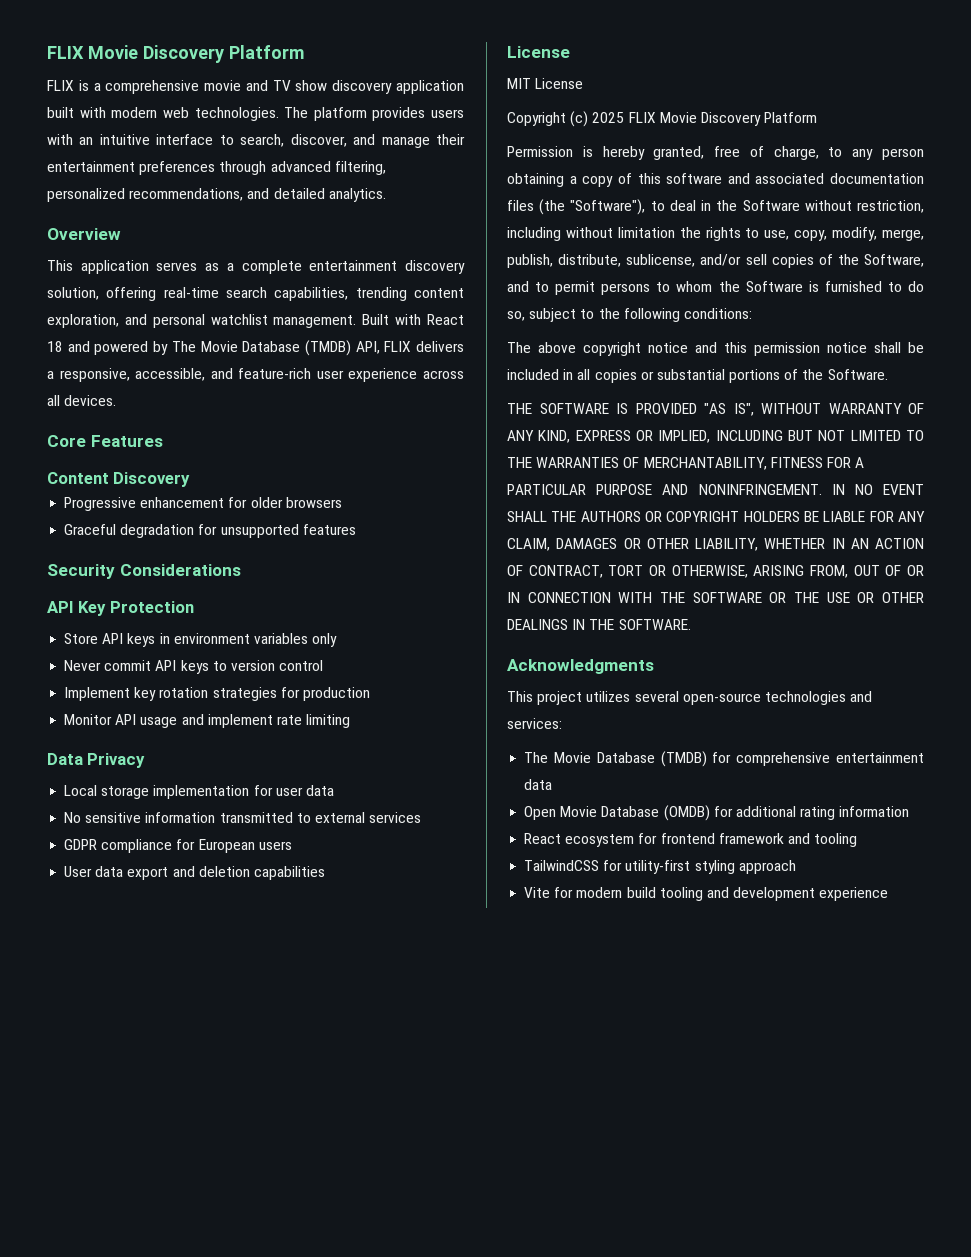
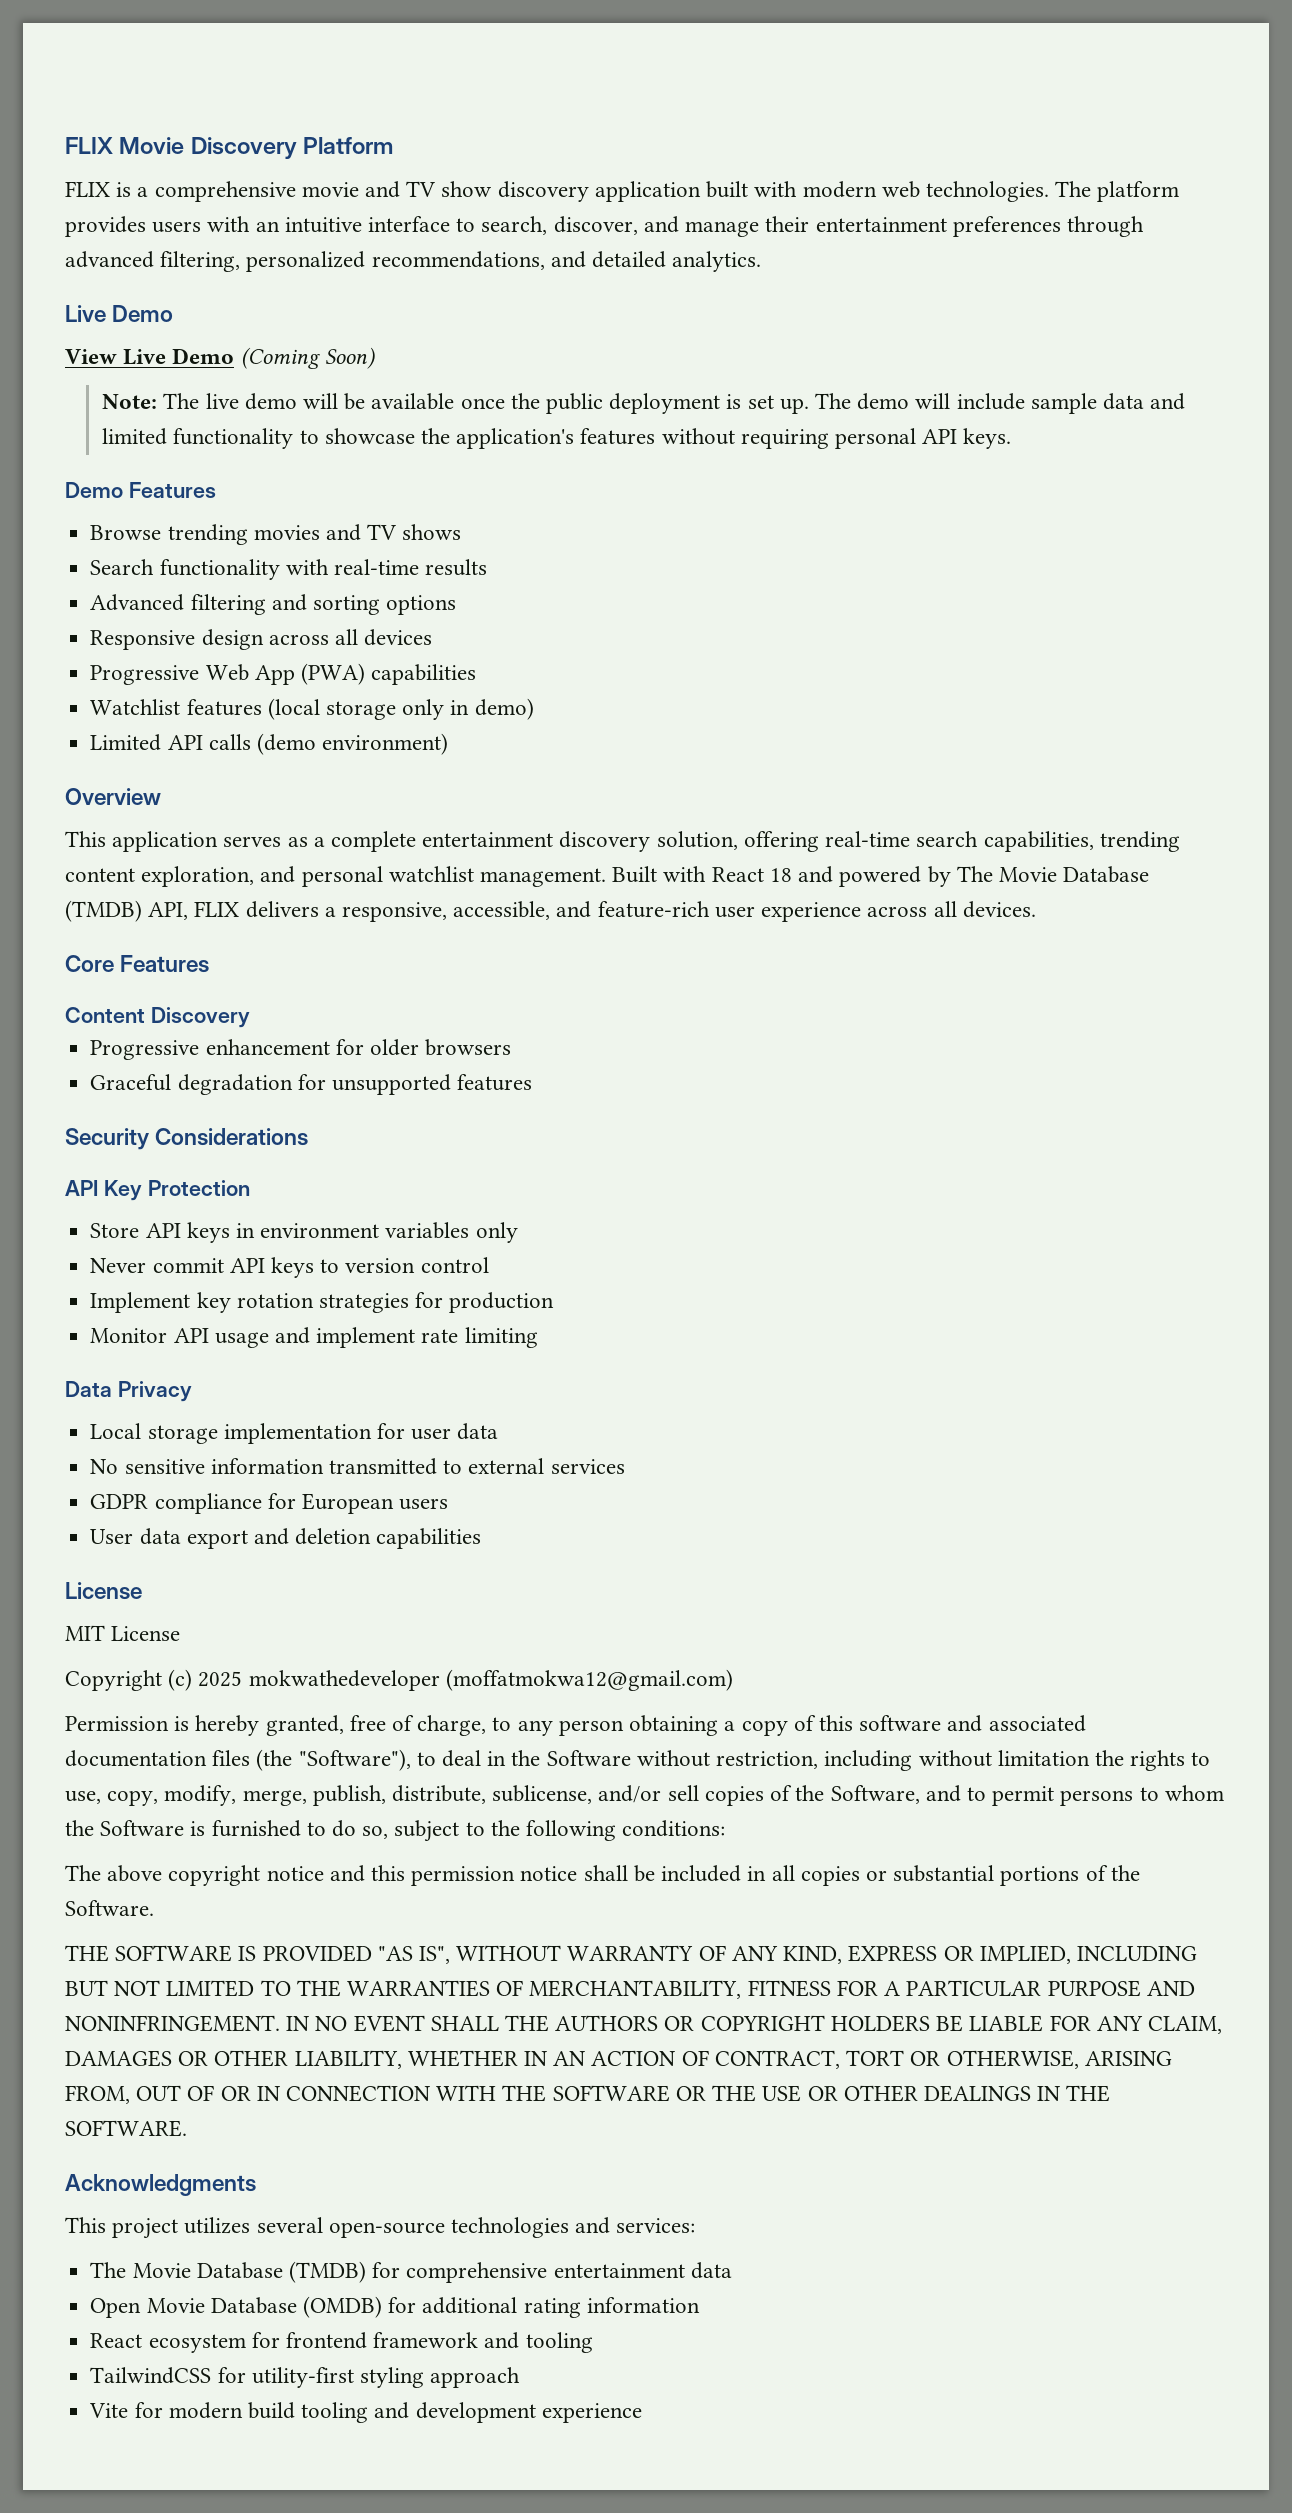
(386, 195) none -> [65,305,174,322] [65,347,375,369] [102,393,1186,414] [102,428,1012,449] [65,482,216,498] [90,524,462,545] [90,559,488,580] [90,594,457,615] [90,629,433,650] [90,663,477,685] [90,698,534,720] [90,733,449,755] // Live Demo // View Live Demo (Coming Soon) // Note: The live demo will be available once the public deployment is set up. The demo will include sample data and limited functionality to showcase the application's features without requiring personal API keys. // Demo Features // Browse trending movies and TV shows // Search functionality with real-time results // Advanced filtering and sorting options // Responsive design across all devices // Progressive Web App (PWA) capabilities // Watchlist features (local storage only in demo) // Limited API calls (demo environment)
[628,112,818,126] FLIX Movie Discovery Platform -> [248,1669,733,1691] mokwathedeveloper (moffatmokwa12@gmail.com)

